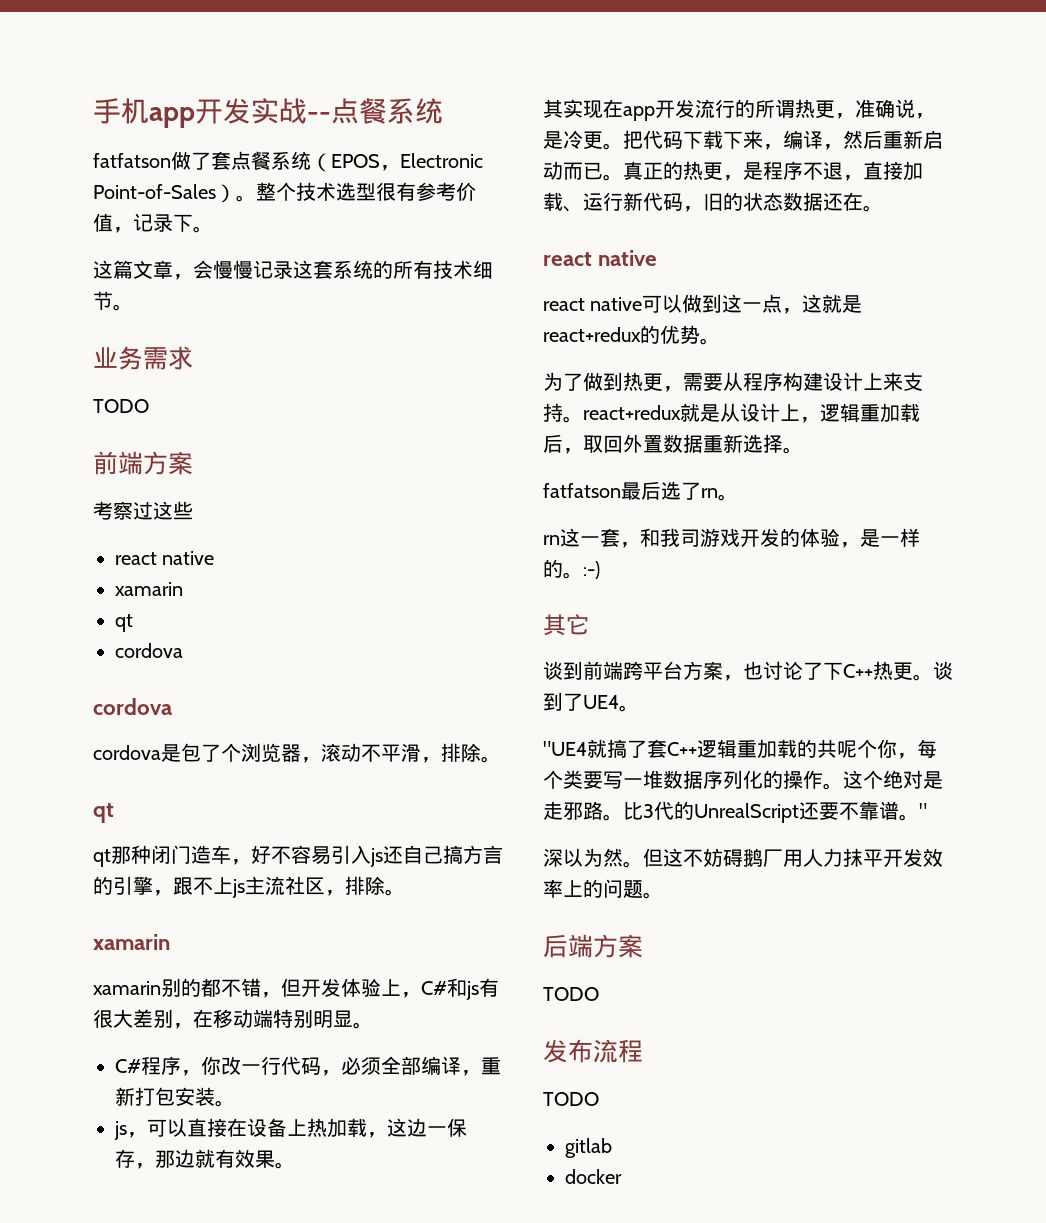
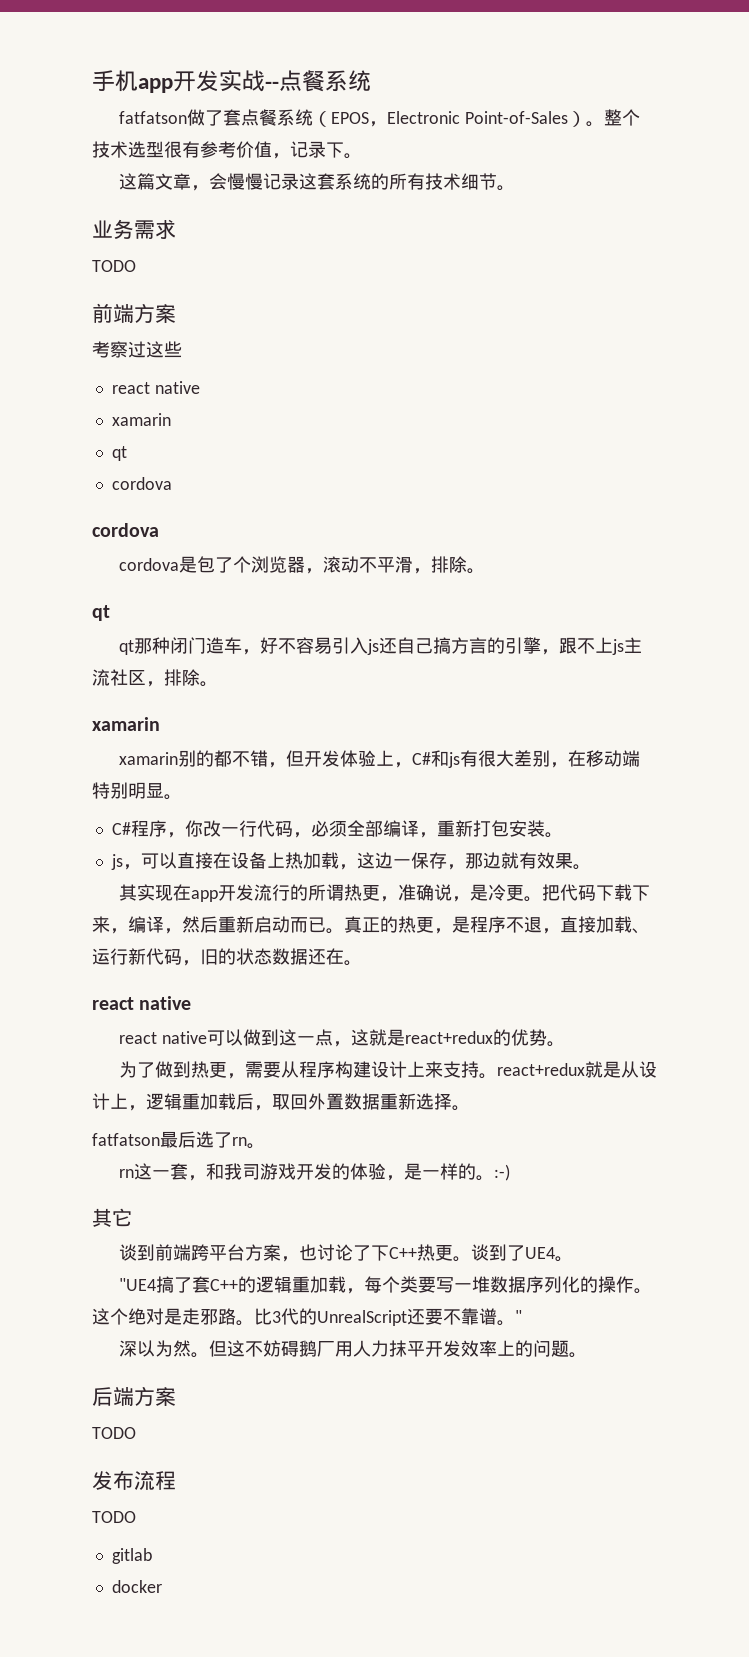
[586,739,607,758] 就 -> (156, 1284) none
[696,739,897,759] 逻辑重加载的共呢个你 -> [237,1276,346,1293] 的逻辑重加载

